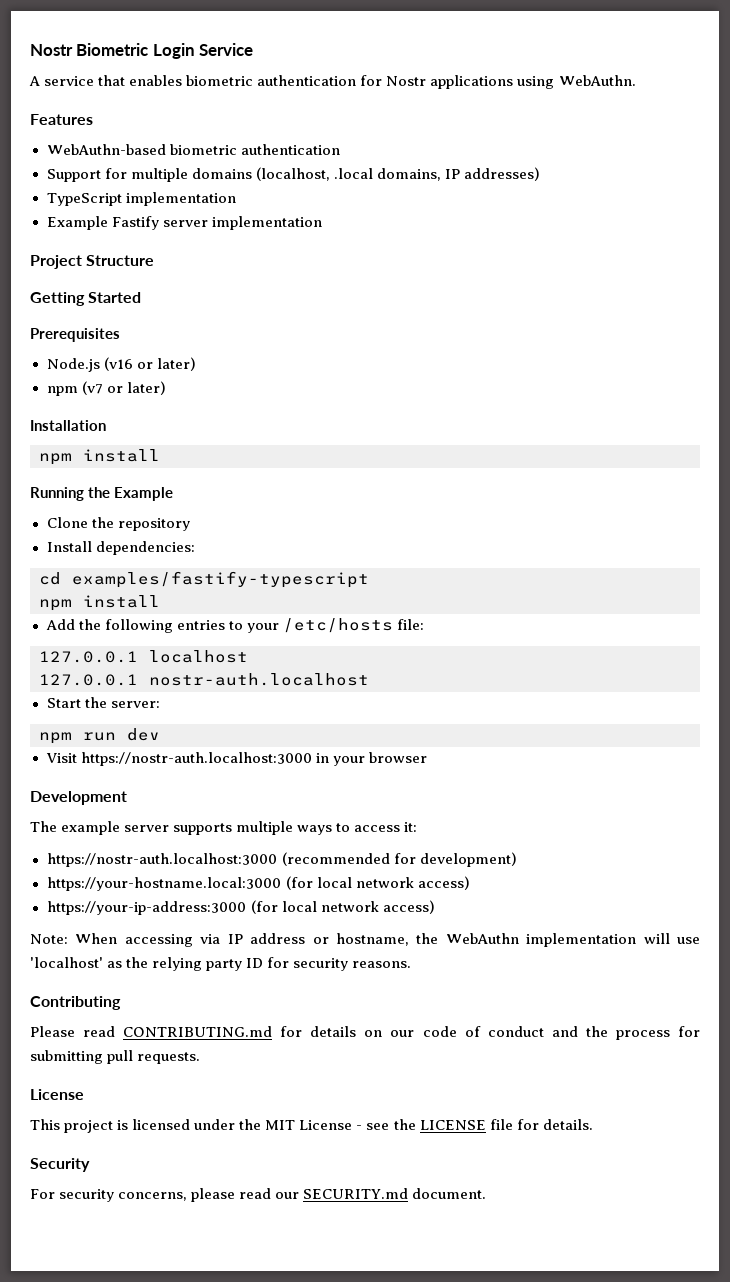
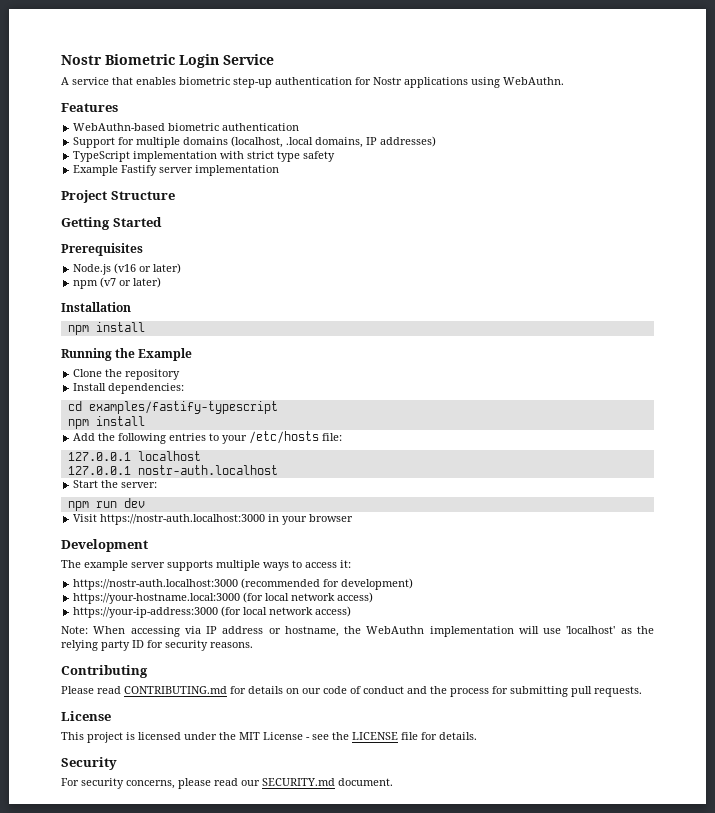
(254, 80) none -> [233,77,272,88] step-up
(236, 199) none -> [220,151,336,162] with strict type safety

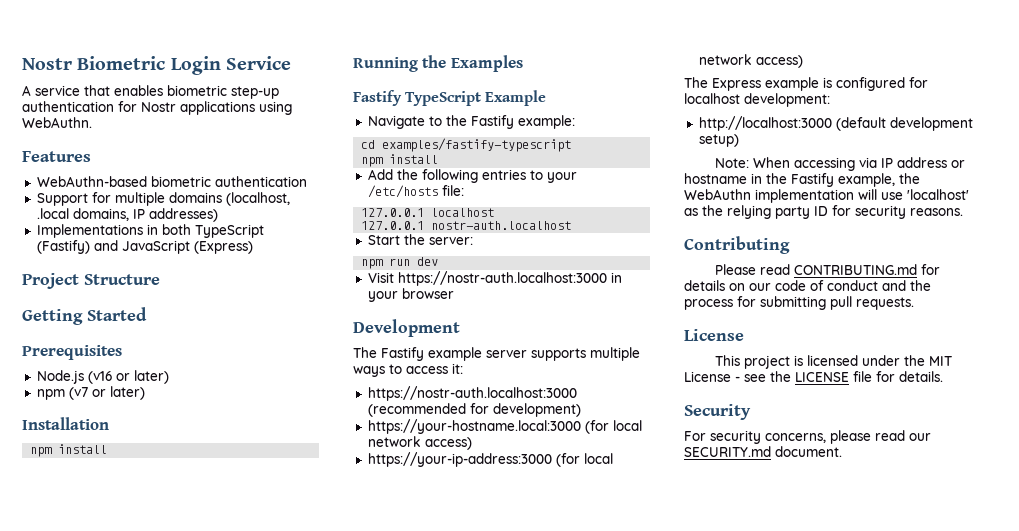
[73,151,336,162] [73,165,280,176] TypeScript implementation with strict type safety // Example Fastify server implementation -> [36,224,264,238] [36,240,253,254] Implementations in both TypeScript (Fastify) and JavaScript (Express)
[138,348,193,361] [73,369,181,380] [73,383,185,394] Example // Clone the repository // Install dependencies: -> [450,55,523,72] [353,90,547,106] [367,115,575,129] Examples // Fastify TypeScript Example // Navigate to the Fastify example:
(81, 564) none -> [381,347,424,361] Fastify
(352, 611) none -> [684,77,928,91] [684,93,830,107] [698,116,973,131] [698,134,739,147] // The Express example is configured for localhost development: // http://localhost:3000 (default development setup)
[284,626,339,637] hostname, -> [684,173,895,187] hostname in the Fastify example,

